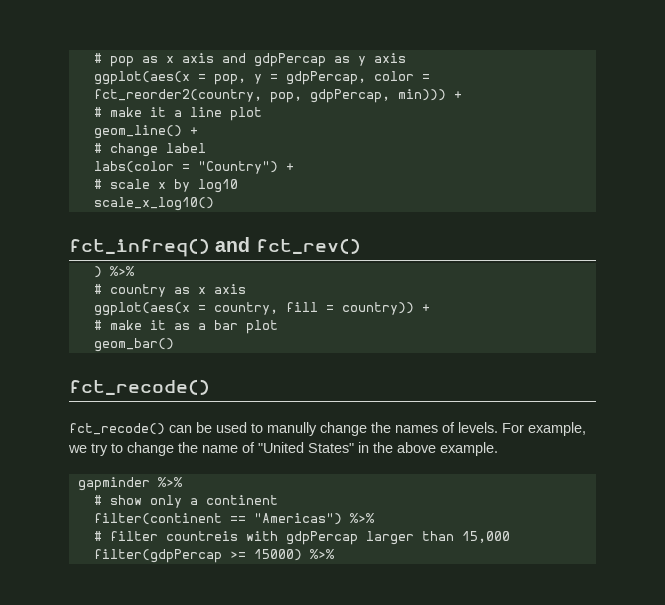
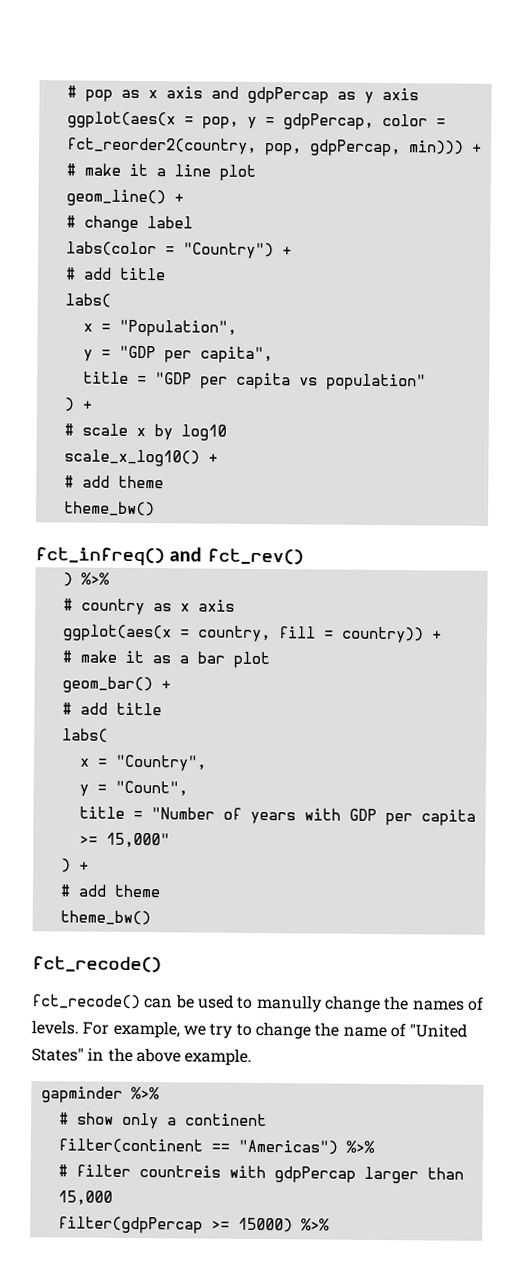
(294, 167) none -> [64,267,166,281] [64,293,111,308] [82,319,237,337] [82,345,273,364] [82,371,426,391] [63,397,92,412] // # add title // labs( // x = "Population", // y = "GDP per capita", // title = "GDP per capita vs population" // ) +
(214, 204) none -> [207,453,218,463] [63,475,164,489] [63,501,155,517] + // # add theme // theme_bw()
(174, 345) none -> [160,680,171,690] [61,702,162,716] [61,728,108,743] [78,754,207,772] [78,780,188,797] [78,806,476,826] [78,832,170,849] [60,858,89,873] [59,884,161,898] [59,910,151,926] + // # add title // labs( // x = "Country", // y = "Count", // title = "Number of years with GDP per capita >= 15,000" // ) + // # add theme // theme_bw()

